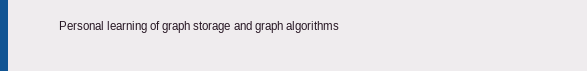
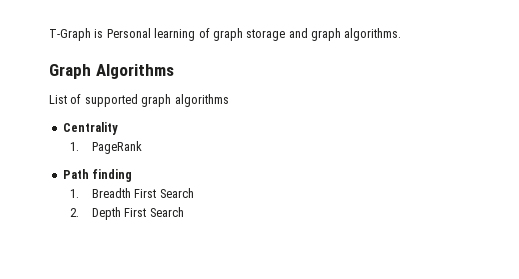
(59, 25) none -> [49,28,104,41] T-Graph is
[285,21,339,33] algorithms -> [344,28,402,41] [49,64,174,79] [49,94,229,107] [62,122,118,135] [70,141,142,154] [62,169,133,182] [70,188,194,198] [70,207,184,220] algorithms. // Graph Algorithms // List of supported graph algorithms // Centrality // 1. PageRank // Path finding // 1. Breadth First Search // 2. Depth First Search

